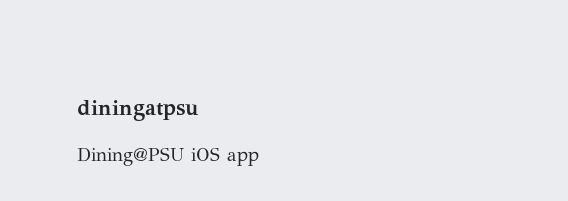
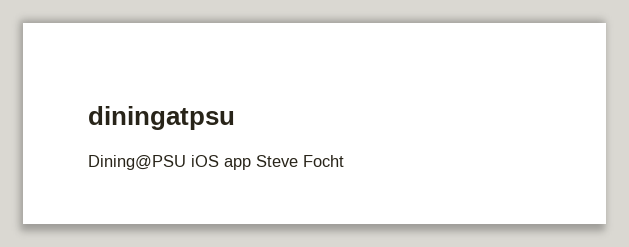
(259, 158) none -> [256,155,344,167] Steve Focht

